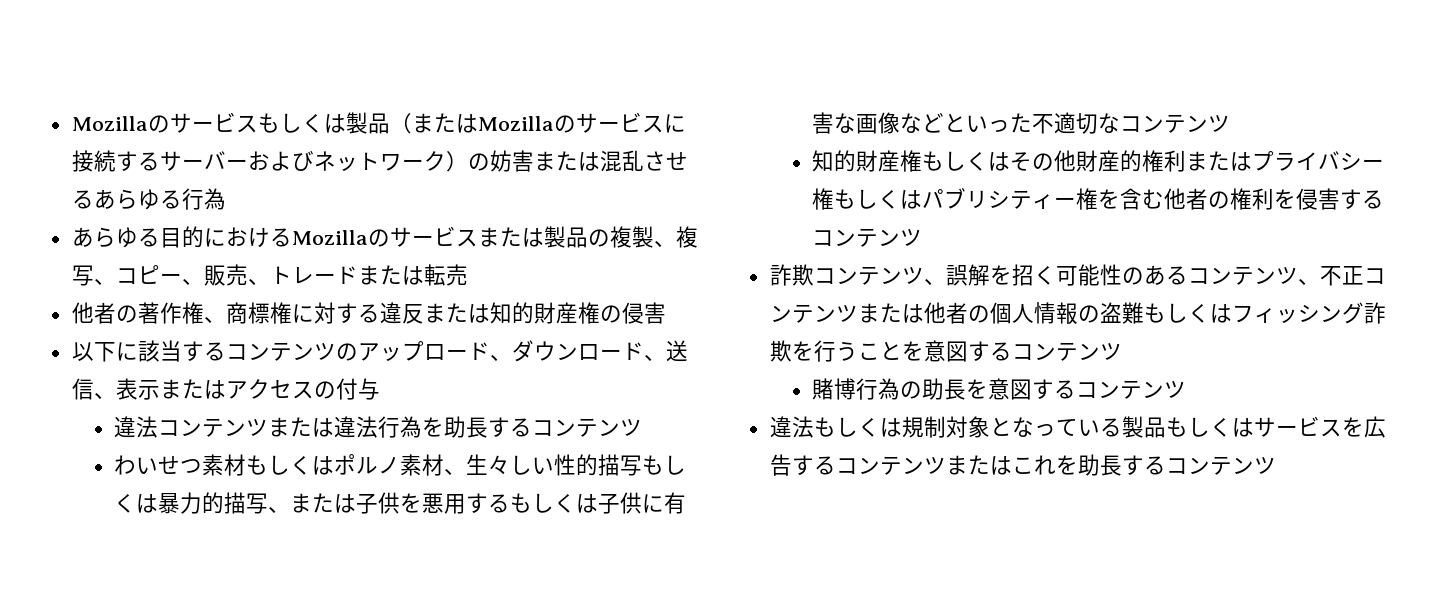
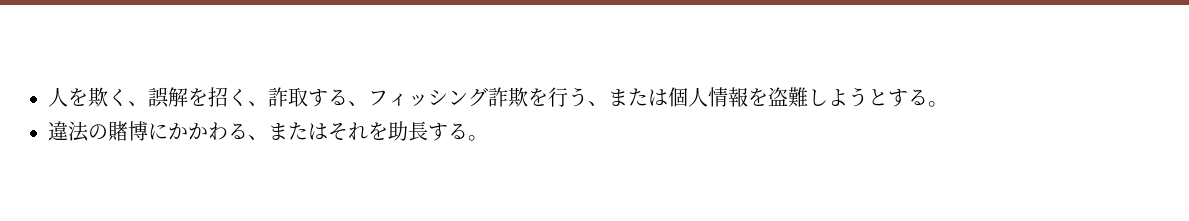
[71,112,686,134] [71,150,688,172] [71,188,226,210] [71,226,698,248] [71,264,468,286] [71,302,666,324] [71,340,688,362] [71,378,380,400] [114,416,643,438] [114,454,687,476] [114,492,687,514] [812,112,1231,134] [812,150,1385,172] [812,188,1385,210] [812,228,923,247] [769,264,1386,286] [769,302,1232,325] Mozillaのサービスもしくは製品（またはMozillaのサービスに接続するサーバーおよびネットワーク）の妨害または混乱させるあらゆる行為 // あらゆる目的におけるMozillaのサービスまたは製品の複製、複写、コピー、販売、トレードまたは転売 // 他者の著作権、商標権に対する違反または知的財産権の侵害 // 以下に該当するコンテンツのアップロード、ダウンロード、送信、表示またはアクセスの付与 // 違法コンテンツまたは違法行為を助長するコンテンツ // わいせつ素材もしくはポルノ素材、生々しい性的描写もしくは暴力的描写、または子供を悪用するもしくは子供に有害な画像などといった不適切なコンテンツ // 知的財産権もしくはその他財産的権利またはプライバシー権もしくはパブリシティー権を含む他者の権利を侵害するコンテンツ // 詐欺コンテンツ、誤解を招く可能性のあるコンテンツ、不正コンテンツまたは他者の個人情報の盗難もしくは -> [48,87,368,108] 人を欺く、誤解を招く、詐取する、
[857,340,1122,362] [812,378,1187,400] [769,416,1386,438] [769,454,1034,476] ことを意図するコンテンツ // 賭博行為の助長を意図するコンテンツ // 違法もしくは規制対象となっている製品もしくはサービスを広告するコンテンツまたはこ -> [588,87,948,107] [48,121,348,142] 、または個人情報を盗難しようとする。 // 違法の賭博にかかわる、またはそ
[1165,456,1276,475] コンテンツ -> [468,135,488,141] 。

